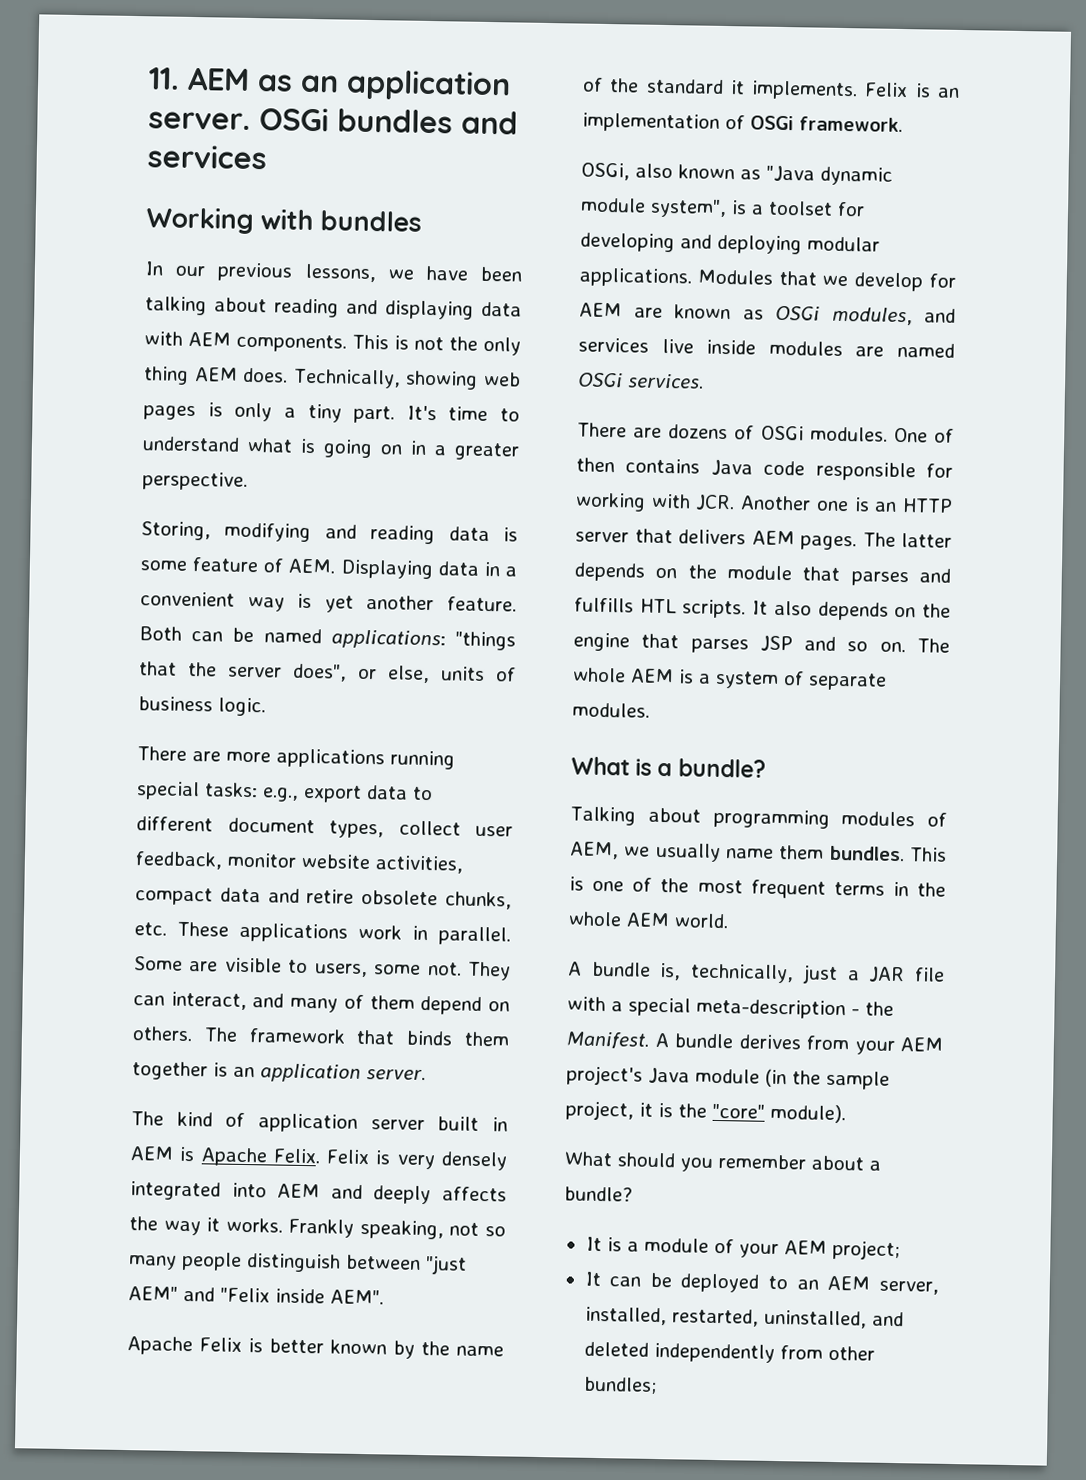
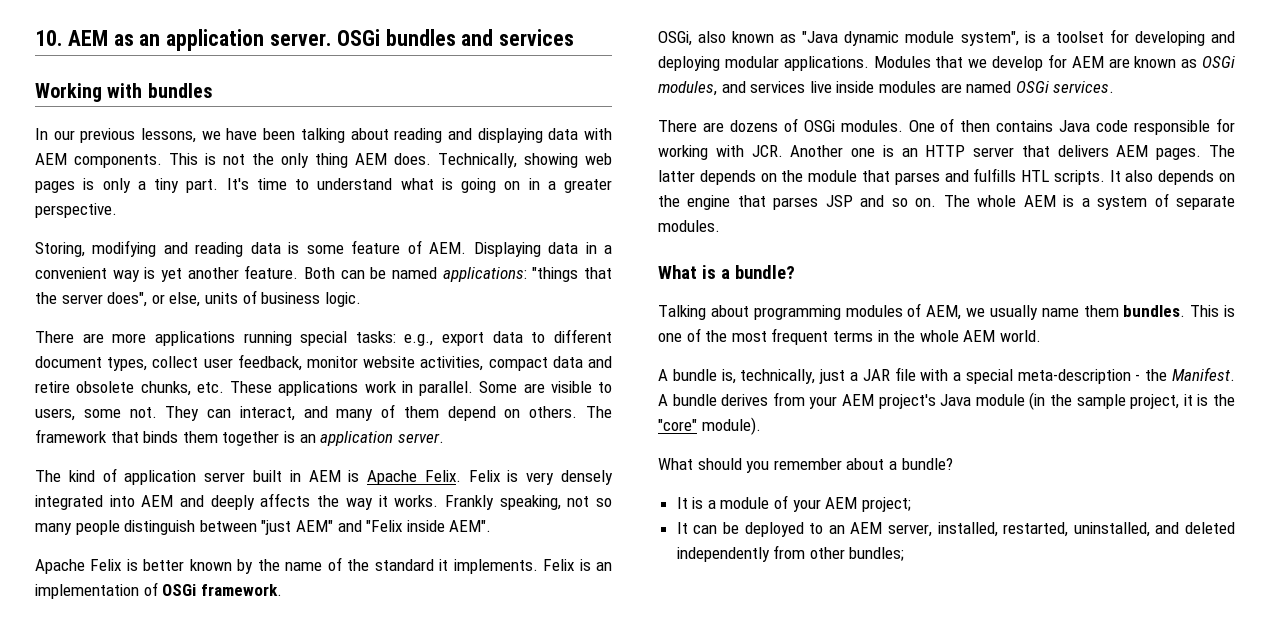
[148,67,180,90] 11. -> [35,30,62,46] 10.

